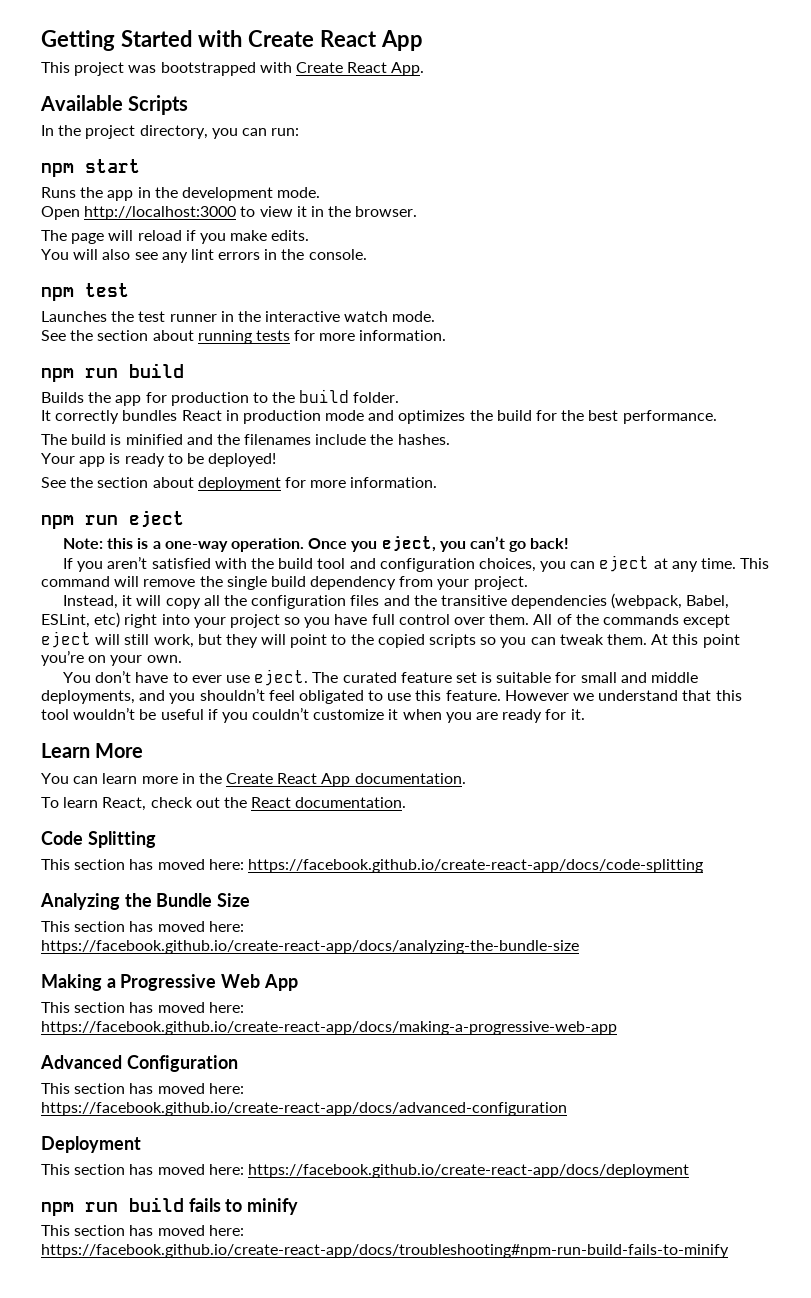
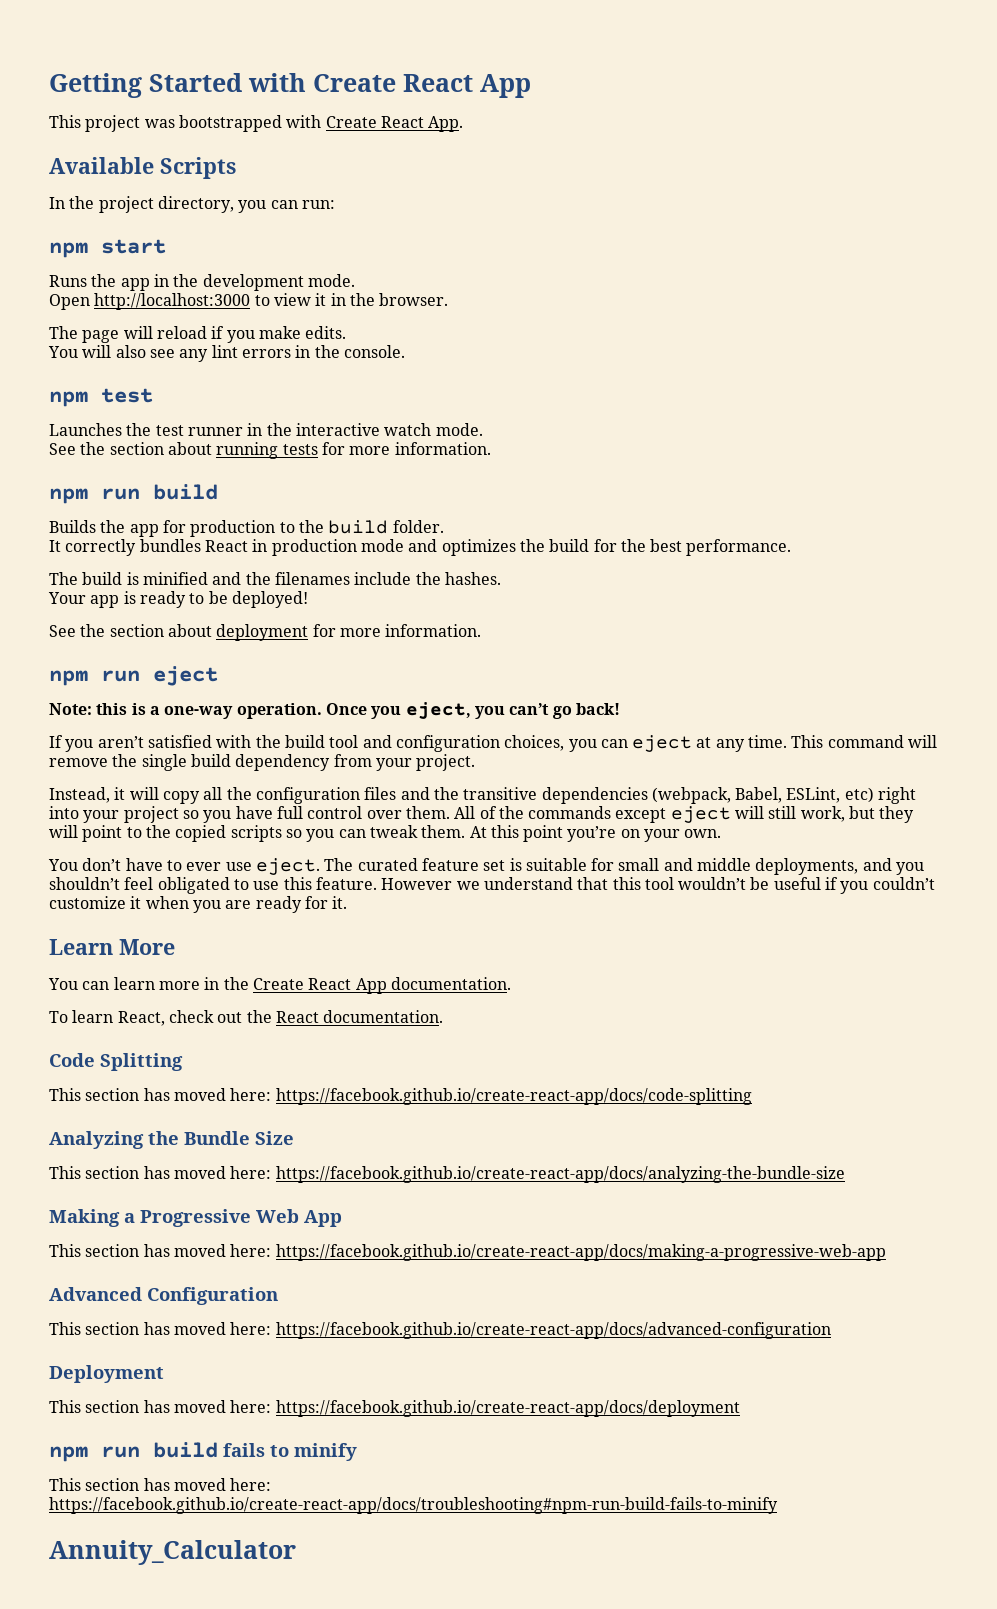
(729, 1251) none -> [49,1540,296,1565] // Annuity_Calculator

